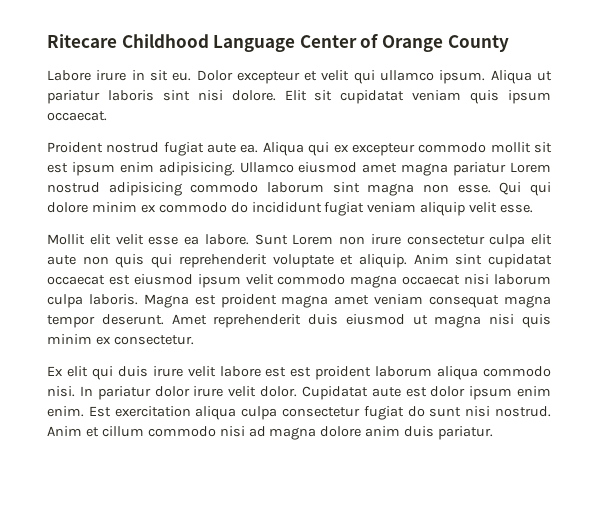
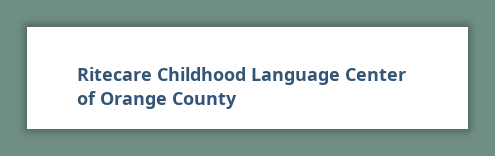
[47,70,553,84] [47,90,551,104] [47,111,107,121] [47,142,553,156] [47,162,552,176] [47,182,552,196] [47,202,534,216] [47,234,552,248] [47,254,552,268] [47,274,552,288] [47,294,552,308] [47,314,551,328] [47,334,194,345] [47,366,551,380] [47,386,551,400] [47,406,552,420] [47,426,494,440] // Labore irure in sit eu. Dolor excepteur et velit qui ullamco ipsum. Aliqua ut pariatur laboris sint nisi dolore. Elit sit cupidatat veniam quis ipsum occaecat. // Proident nostrud fugiat aute ea. Aliqua qui ex excepteur commodo mollit sit est ipsum enim adipisicing. Ullamco eiusmod amet magna pariatur Lorem nostrud adipisicing commodo laborum sint magna non esse. Qui qui dolore minim ex commodo do incididunt fugiat veniam aliquip velit esse. // Mollit elit velit esse ea labore. Sunt Lorem non irure consectetur culpa elit aute non quis qui reprehenderit voluptate et aliquip. Anim sint cupidatat occaecat est eiusmod ipsum velit commodo magna occaecat nisi laborum culpa laboris. Magna est proident magna amet veniam consequat magna tempor deserunt. Amet reprehenderit duis eiusmod ut magna nisi quis minim ex consectetur. // Ex elit qui duis irure velit labore est est proident laborum aliqua commodo nisi. In pariatur dolor irure velit dolor. Cupidatat aute est dolor ipsum enim enim. Est exercitation aliqua culpa consectetur fugiat do sunt nisi nostrud. Anim et cillum commodo nisi ad magna dolore anim duis pariatur. -> (237, 100) none

